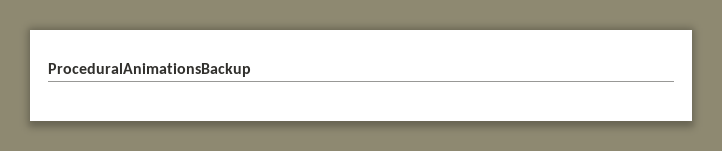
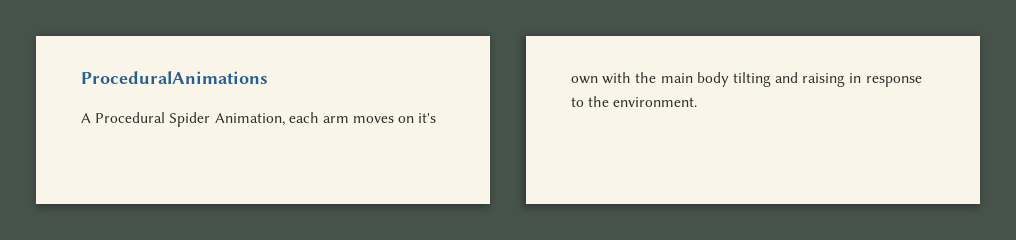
[48,63,251,77] ProceduralAnimationsBackup -> [81,71,268,84] [81,112,437,127] [571,72,922,87] [571,96,698,107] ProceduralAnimations // A Procedural Spider Animation, each arm moves on it's own with the main body tilting and raising in response to the environment.

